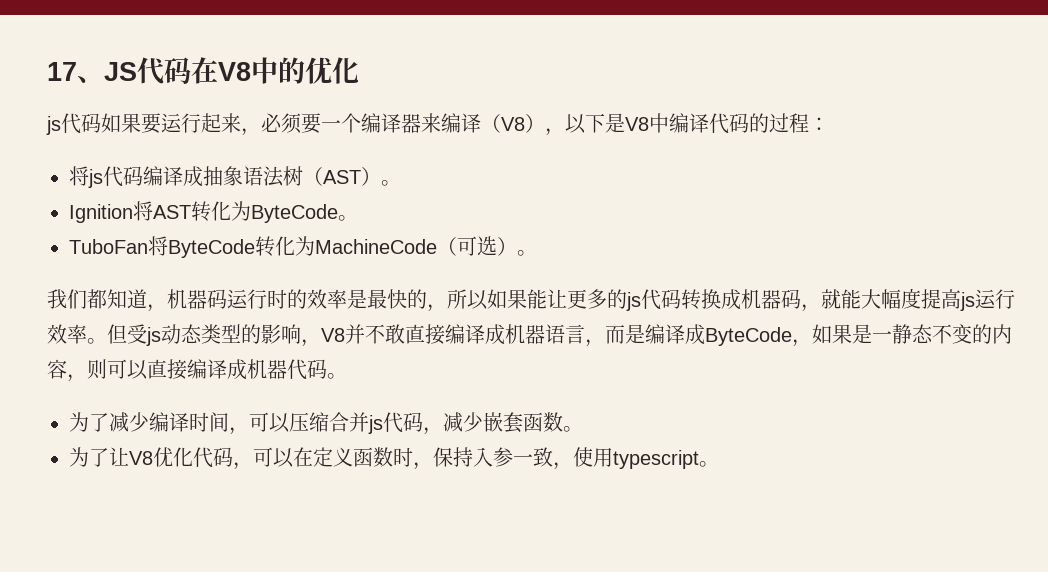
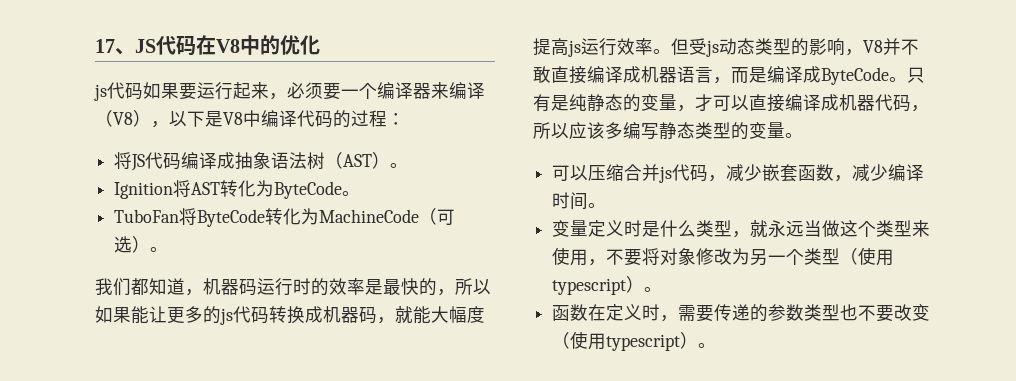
[88,169,103,188] js -> [131,154,146,171] JS
[792,324,1012,347] [47,359,107,382] ，如果是一静态不变的内容，则 -> [889,67,925,83] [533,94,713,112] 。只有是纯静态的变量，才
[327,373,347,379] [69,412,249,435] 。 // 为了减少编译时间， -> [911,105,929,112] [533,122,803,140] ，所以应该多编写静态类型的变量。 //
[563,426,583,432] [69,447,699,470] 。 // 为了让V8优化代码，可以在定义函数时，保持入参一致，使用typescript -> [834,164,925,182] [552,192,607,210] [552,220,931,238] [552,247,895,266] [552,276,663,295] [552,304,931,322] [552,331,699,351] ，减少编译时间。 // 变量定义时是什么类型，就永远当做这个类型来使用，不要将对象修改为另一个类型（使用typescript）。 // 函数在定义时，需要传递的参数类型也不要改变（使用typescript）

